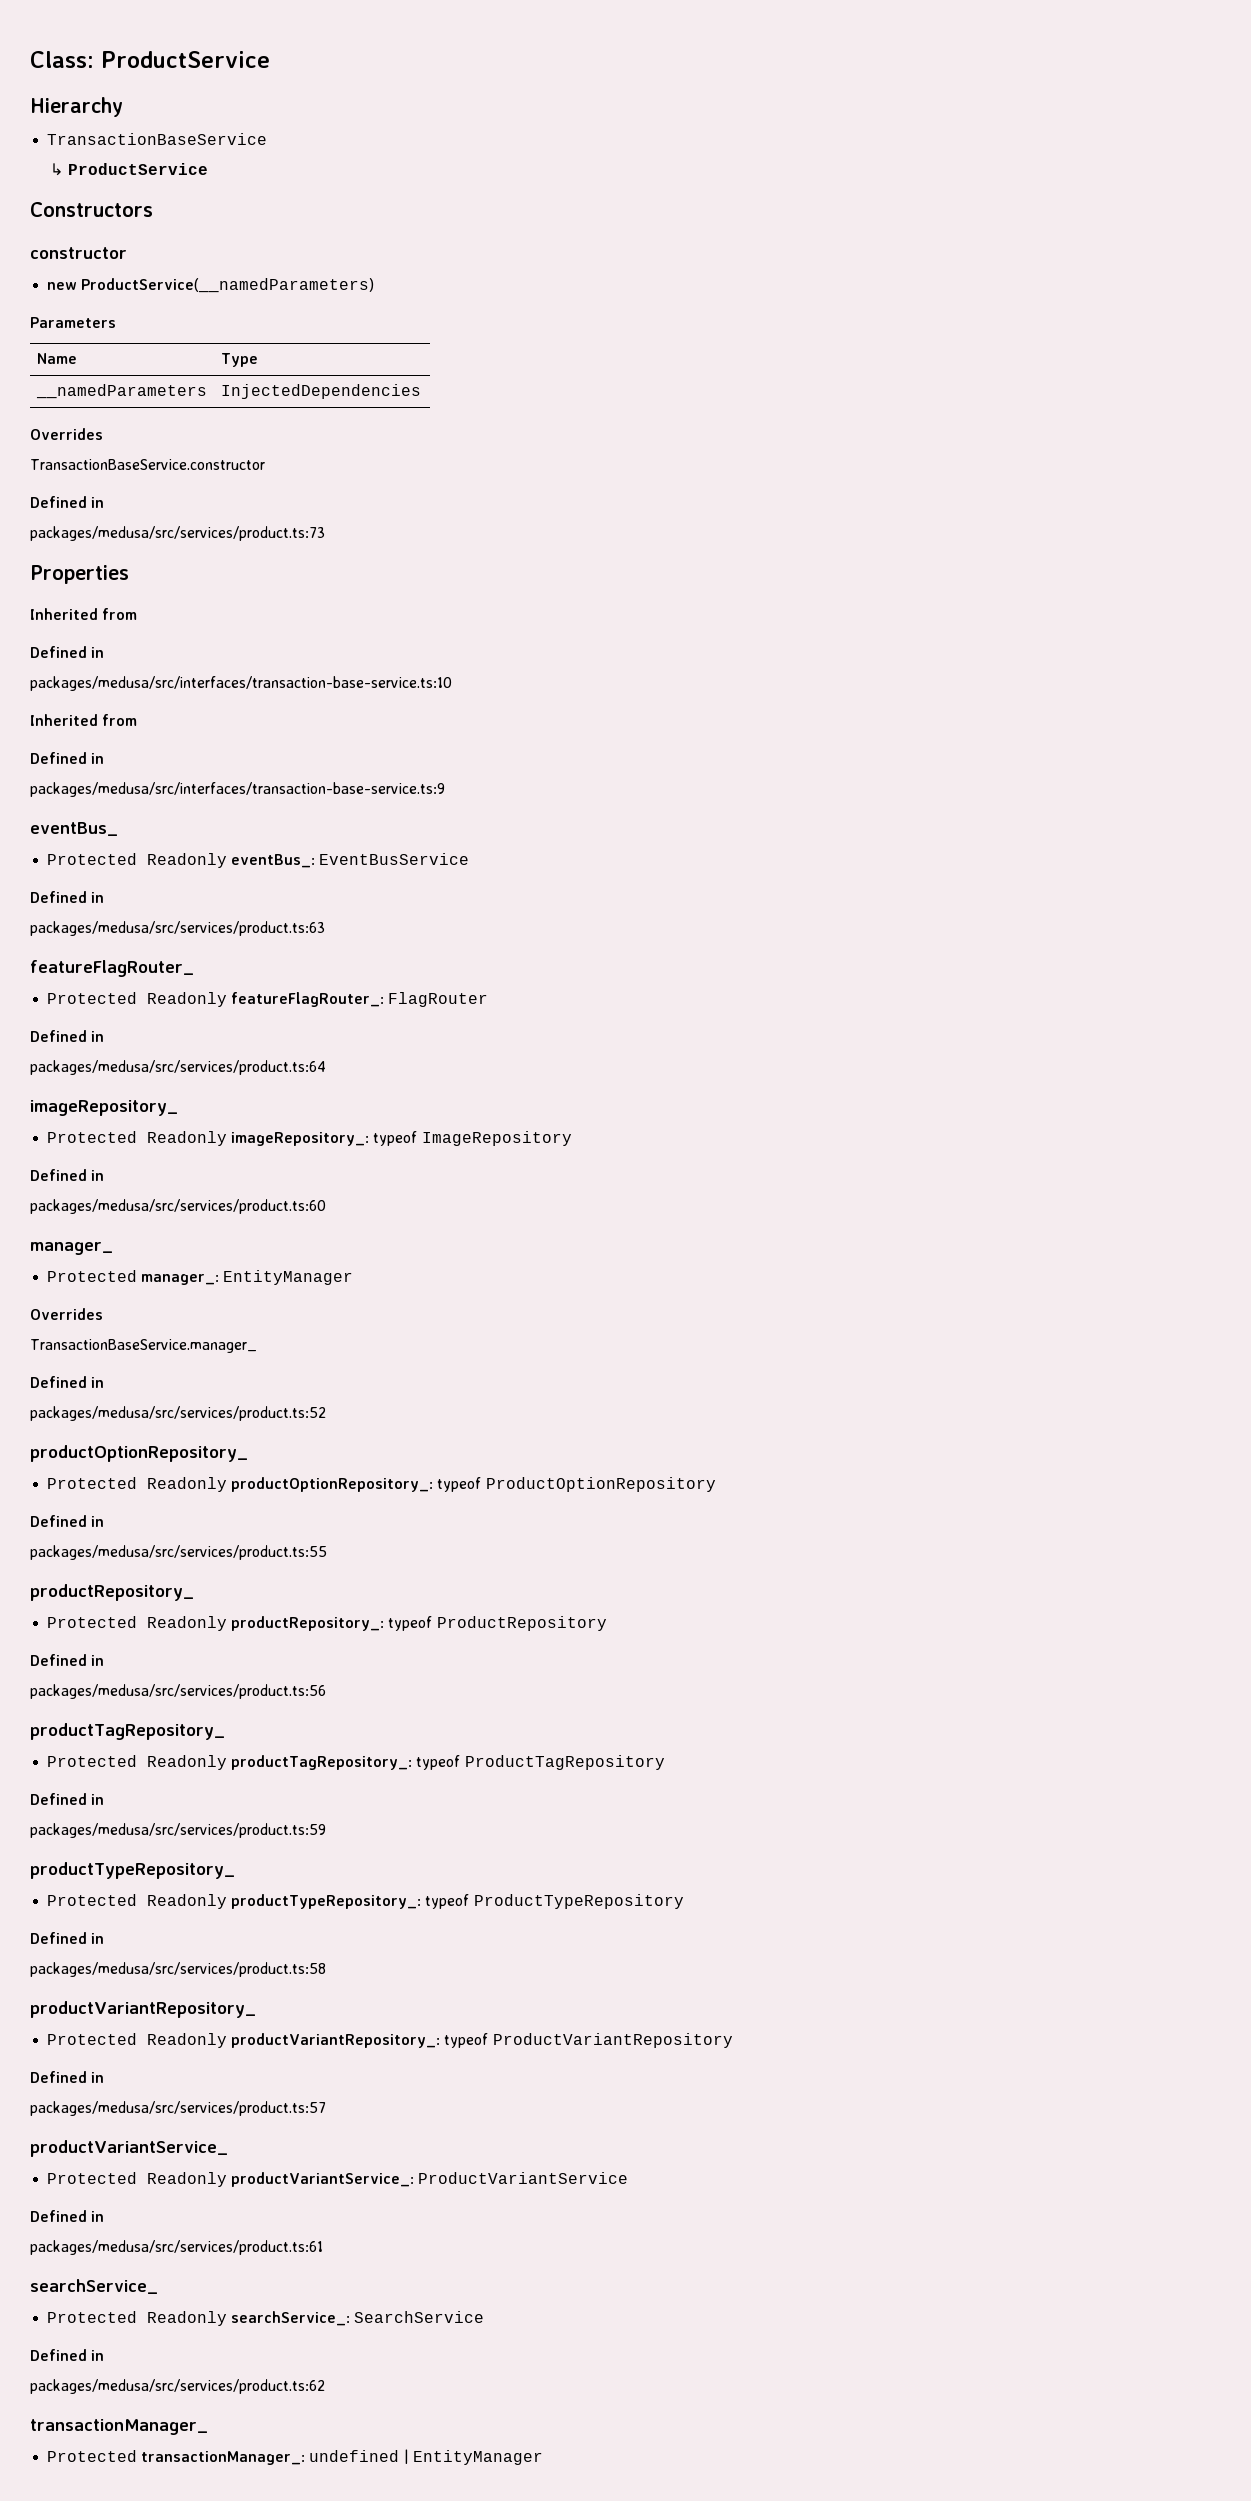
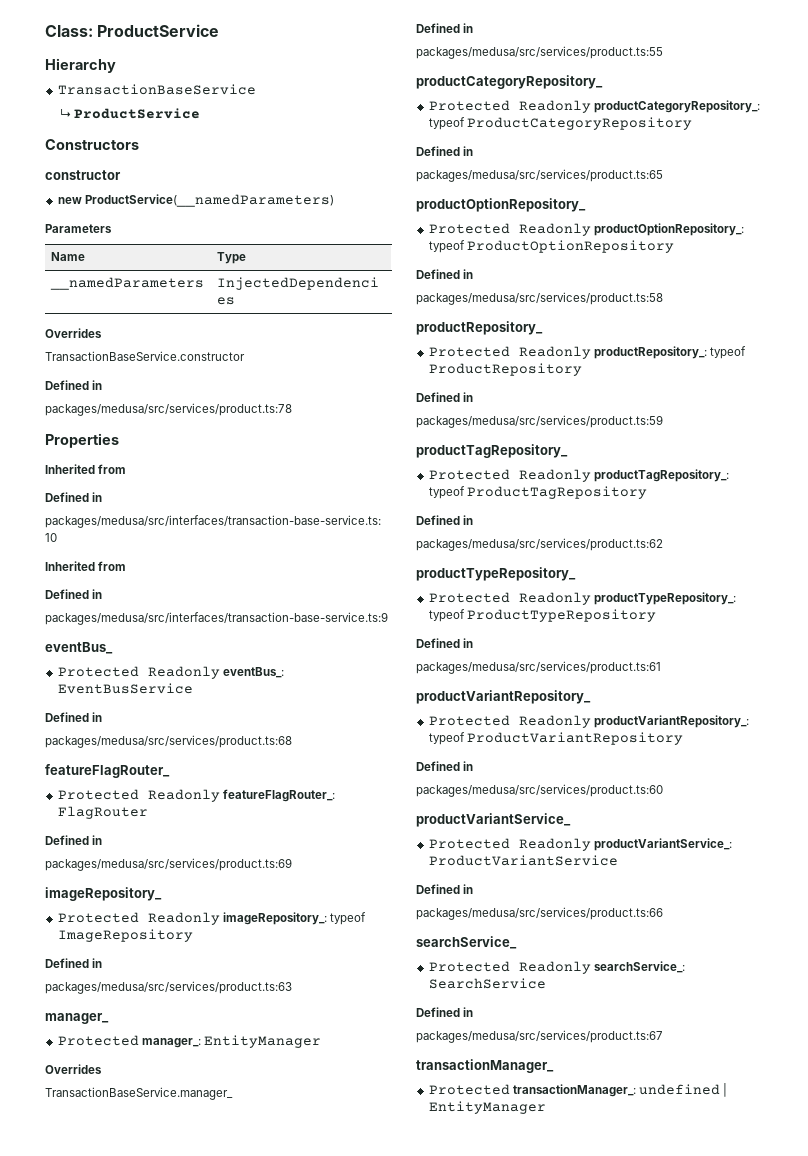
[30,526,325,541] packages/medusa/src/services/product.ts:73 -> [45,403,292,416] packages/medusa/src/services/product.ts:78
[30,921,325,936] packages/medusa/src/services/product.ts:63 -> [45,735,292,748] packages/medusa/src/services/product.ts:68
[30,1060,326,1075] packages/medusa/src/services/product.ts:64 -> [45,858,292,871] packages/medusa/src/services/product.ts:69
[30,1199,326,1214] packages/medusa/src/services/product.ts:60 -> [45,981,292,994] packages/medusa/src/services/product.ts:63
[30,1406,326,1421] packages/medusa/src/services/product.ts:52 -> [416,46,663,59] [416,75,603,89] [428,100,760,113] [428,117,692,130] [416,146,474,156] [416,169,663,182] packages/medusa/src/services/product.ts:55 // productCategoryRepository_ // Protected Readonly productCategoryRepository_: typeof ProductCategoryRepository // Defined in // packages/medusa/src/services/product.ts:65
[30,1545,327,1560] packages/medusa/src/services/product.ts:55 -> [416,292,663,305] packages/medusa/src/services/product.ts:58
[30,1684,326,1699] packages/medusa/src/services/product.ts:56 -> [416,415,663,428] packages/medusa/src/services/product.ts:59
[30,1823,326,1838] packages/medusa/src/services/product.ts:59 -> [416,538,663,551] packages/medusa/src/services/product.ts:62
[30,1962,326,1977] packages/medusa/src/services/product.ts:58 -> [416,661,661,674] packages/medusa/src/services/product.ts:61
[30,2101,326,2116] packages/medusa/src/services/product.ts:57 -> [416,784,663,797] packages/medusa/src/services/product.ts:60
[30,2240,323,2255] packages/medusa/src/services/product.ts:61 -> [416,907,663,920] packages/medusa/src/services/product.ts:66
[30,2379,325,2394] packages/medusa/src/services/product.ts:62 -> [416,1030,663,1043] packages/medusa/src/services/product.ts:67

